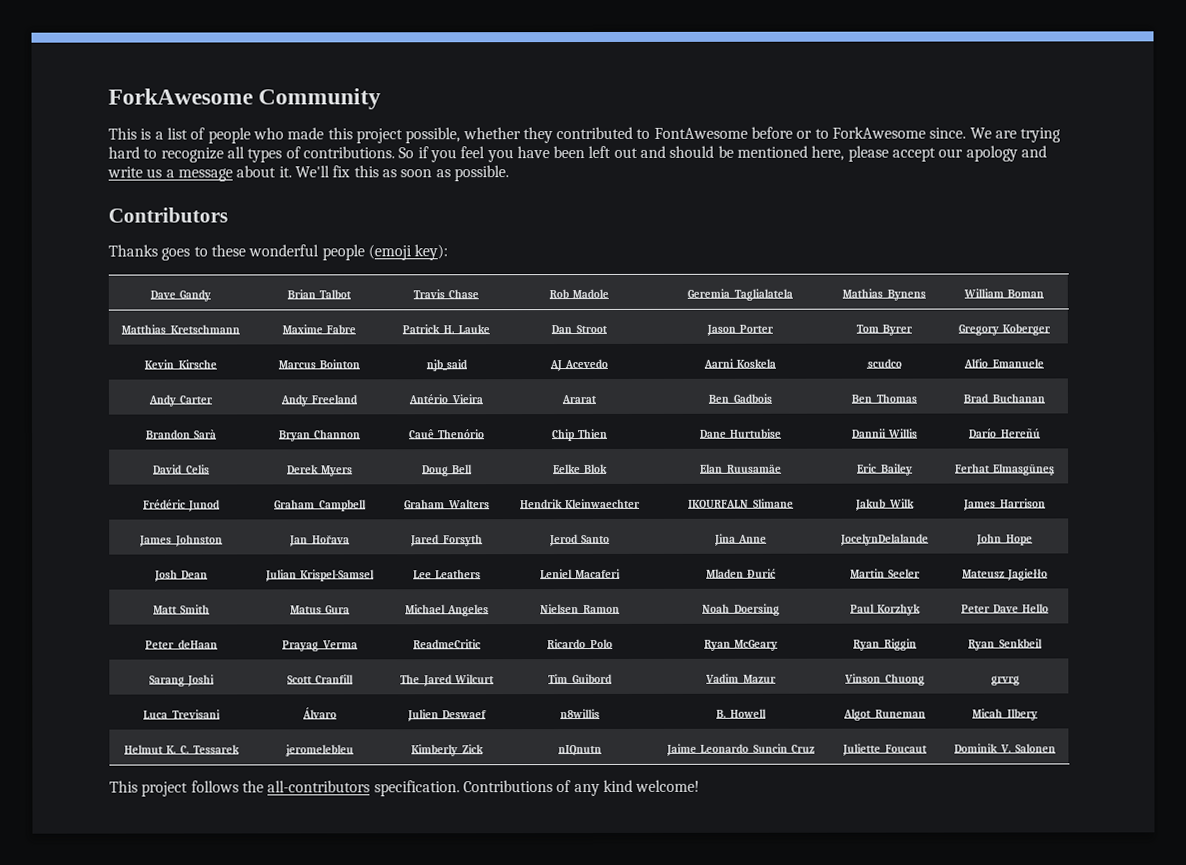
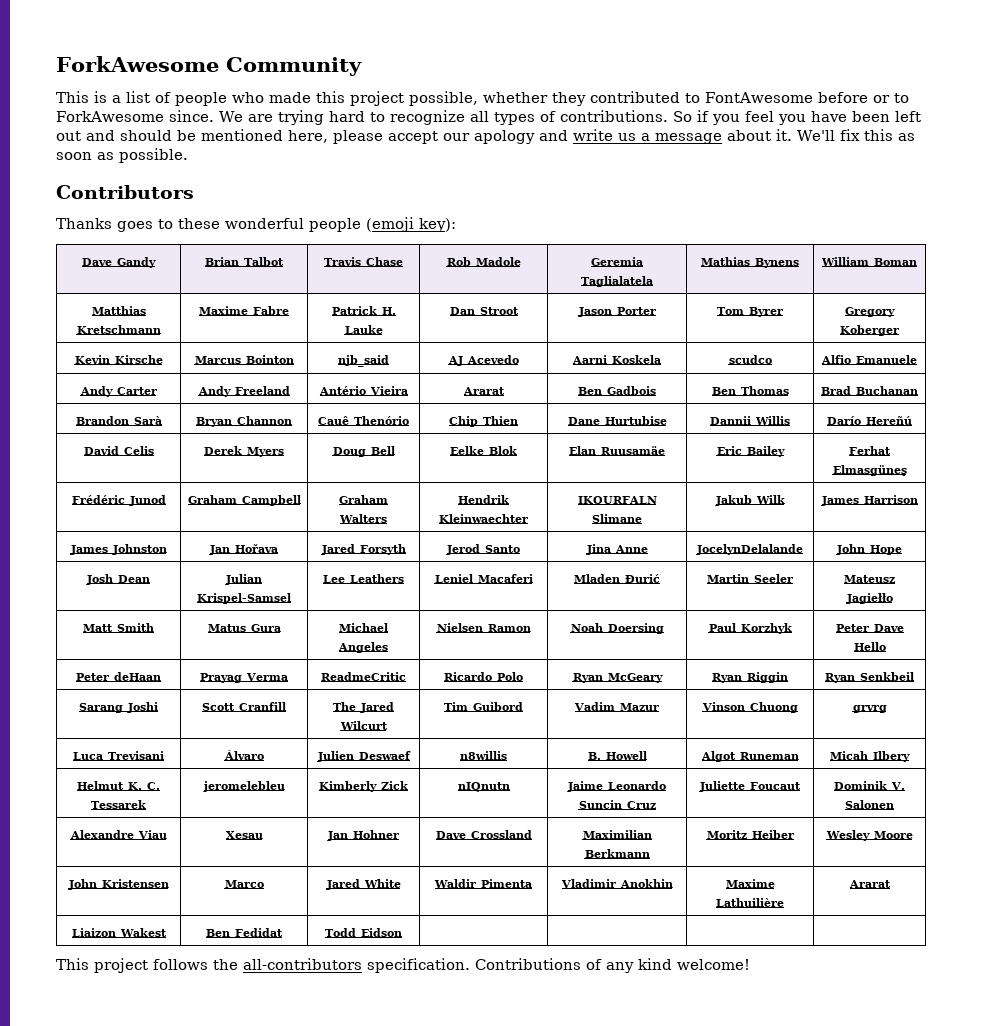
(1056, 748) none -> [69,830,167,839] [225,831,263,839] [327,830,399,841] [435,830,532,839] [582,830,652,839] [584,849,650,858] [706,830,794,839] [825,830,913,841] [67,879,169,890] [224,880,264,888] [325,879,401,890] [434,879,532,888] [560,879,673,888] [725,879,775,888] [716,898,784,907] [848,880,891,888] [71,928,167,937] [206,928,283,937] [325,928,402,937] // Alexandre Viau | Xesau | Jan Hohner | Dave Crossland | Maximilian Berkmann | Moritz Heiber | Wesley Moore // John Kristensen | Marco | Jared White | Waldir Pimenta | Vladimir Anokhin | Maxime Lathuilière | Ararat // Liaizon Wakest | Ben Fedidat | Todd Eidson | | | |

